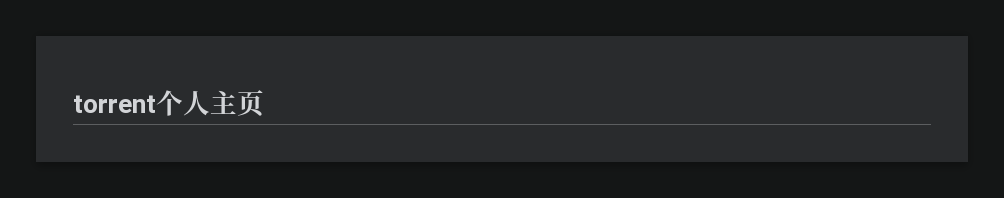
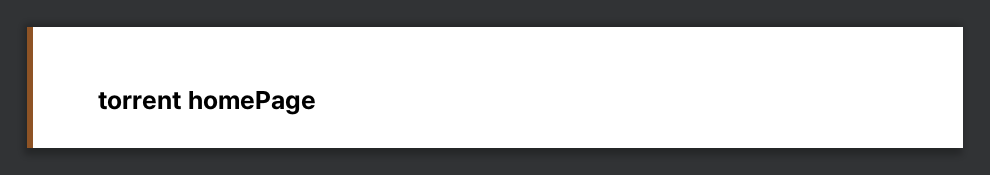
[156,90,264,117] 个人主页 -> [187,90,316,115] homePage

